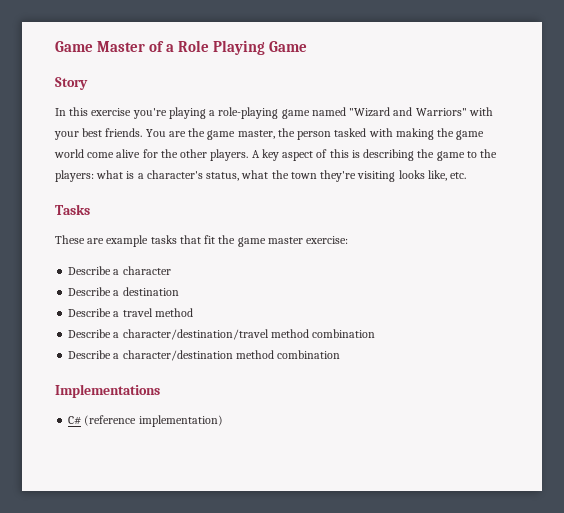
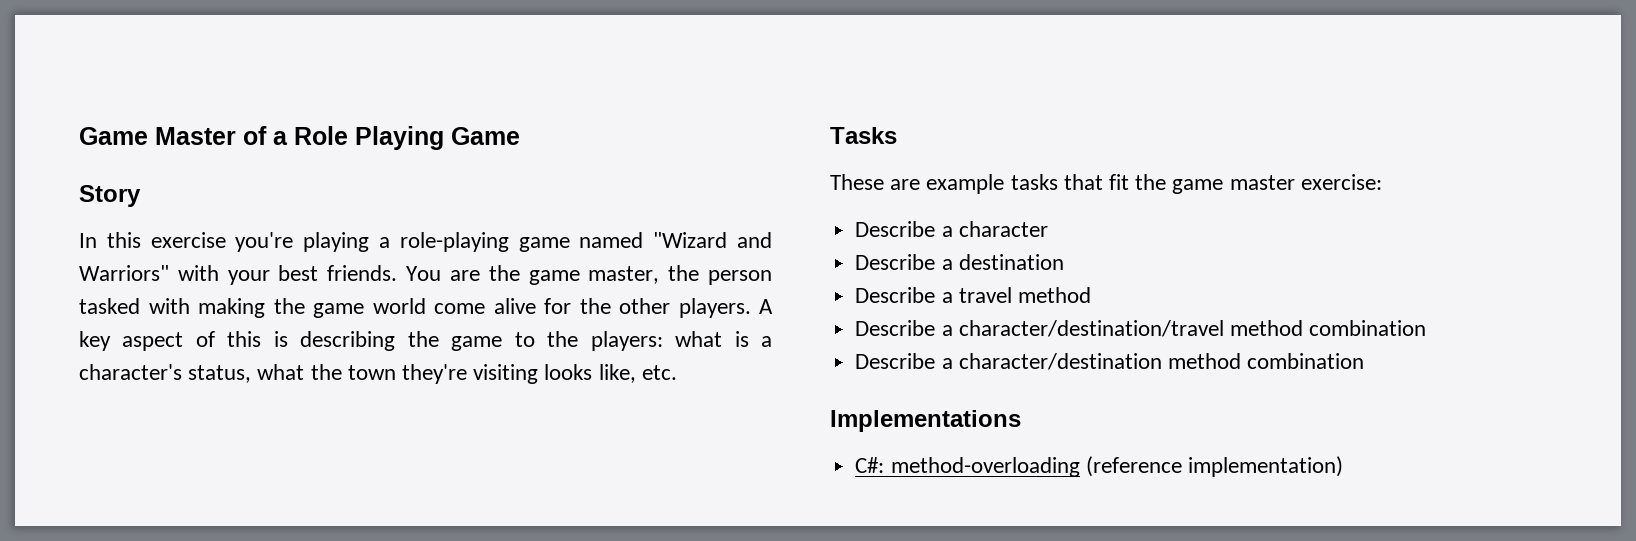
[68,416,82,425] C# -> [855,457,1080,477] C#: method-overloading

